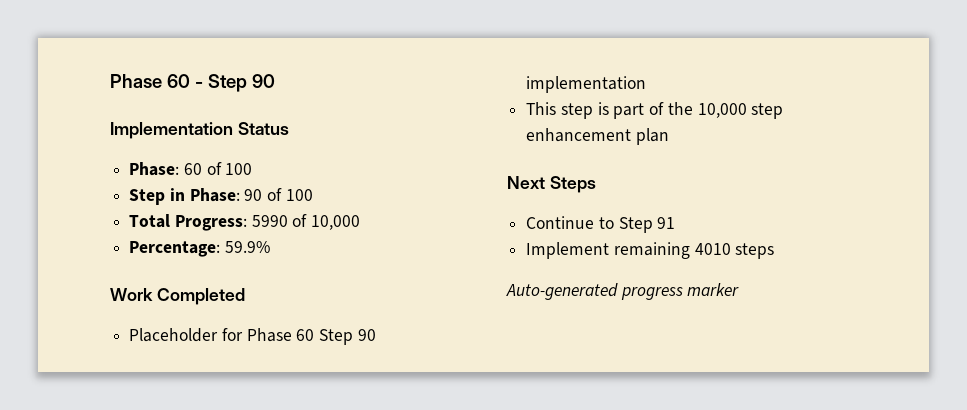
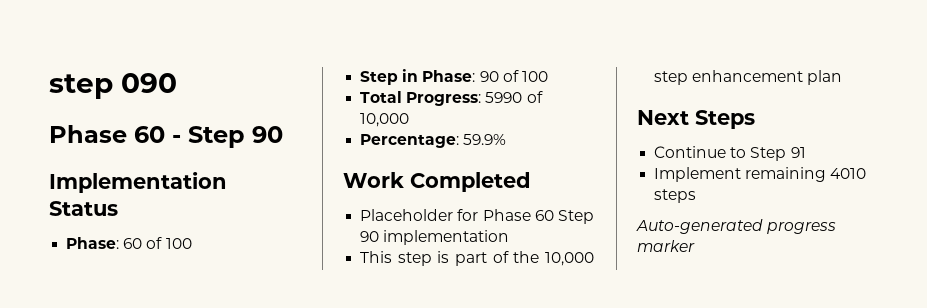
(110, 81) none -> [49,73,177,99] step 090 //

